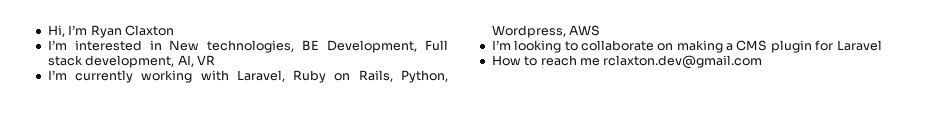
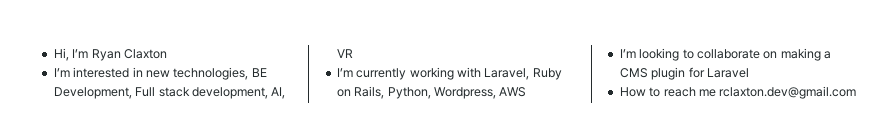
[169,40,200,51] New -> [145,70,170,78] new

